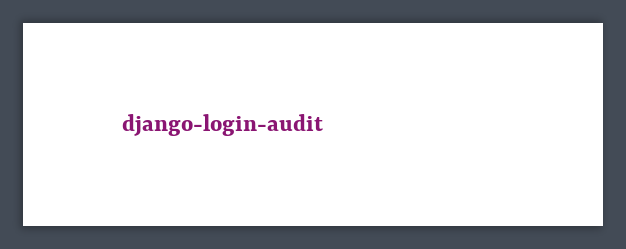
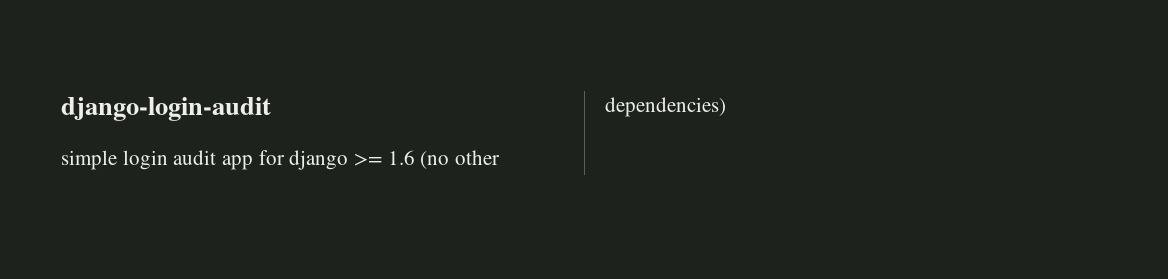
(323, 125) none -> [61,150,501,170] [605,97,726,117] // simple login audit app for django >= 1.6 (no other dependencies)

